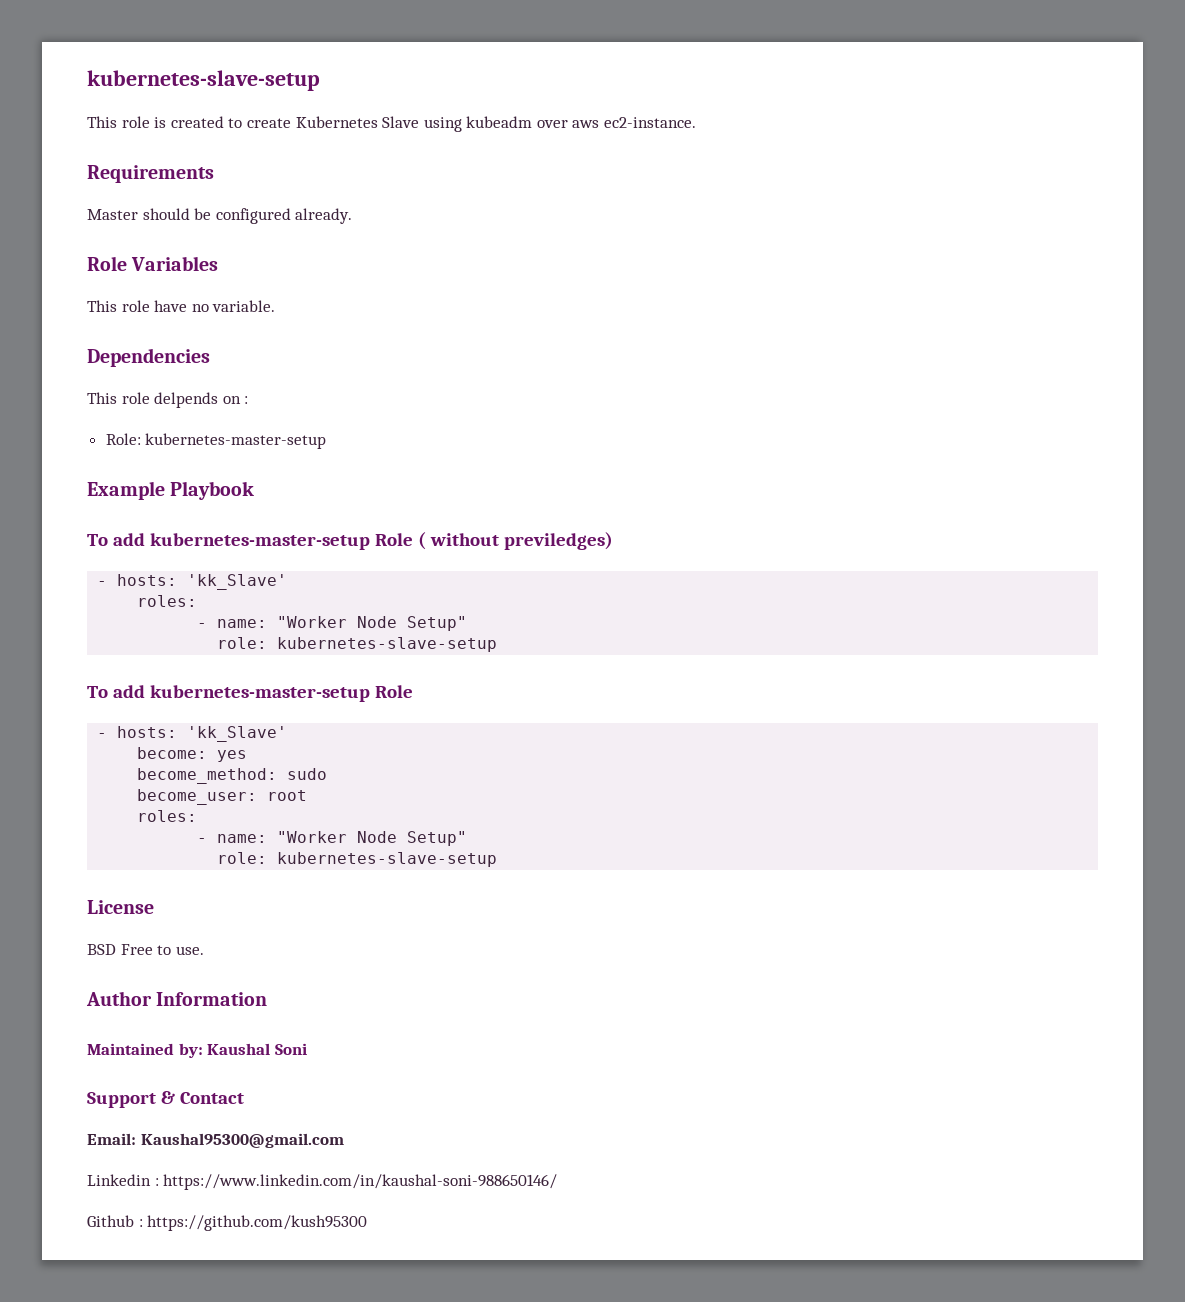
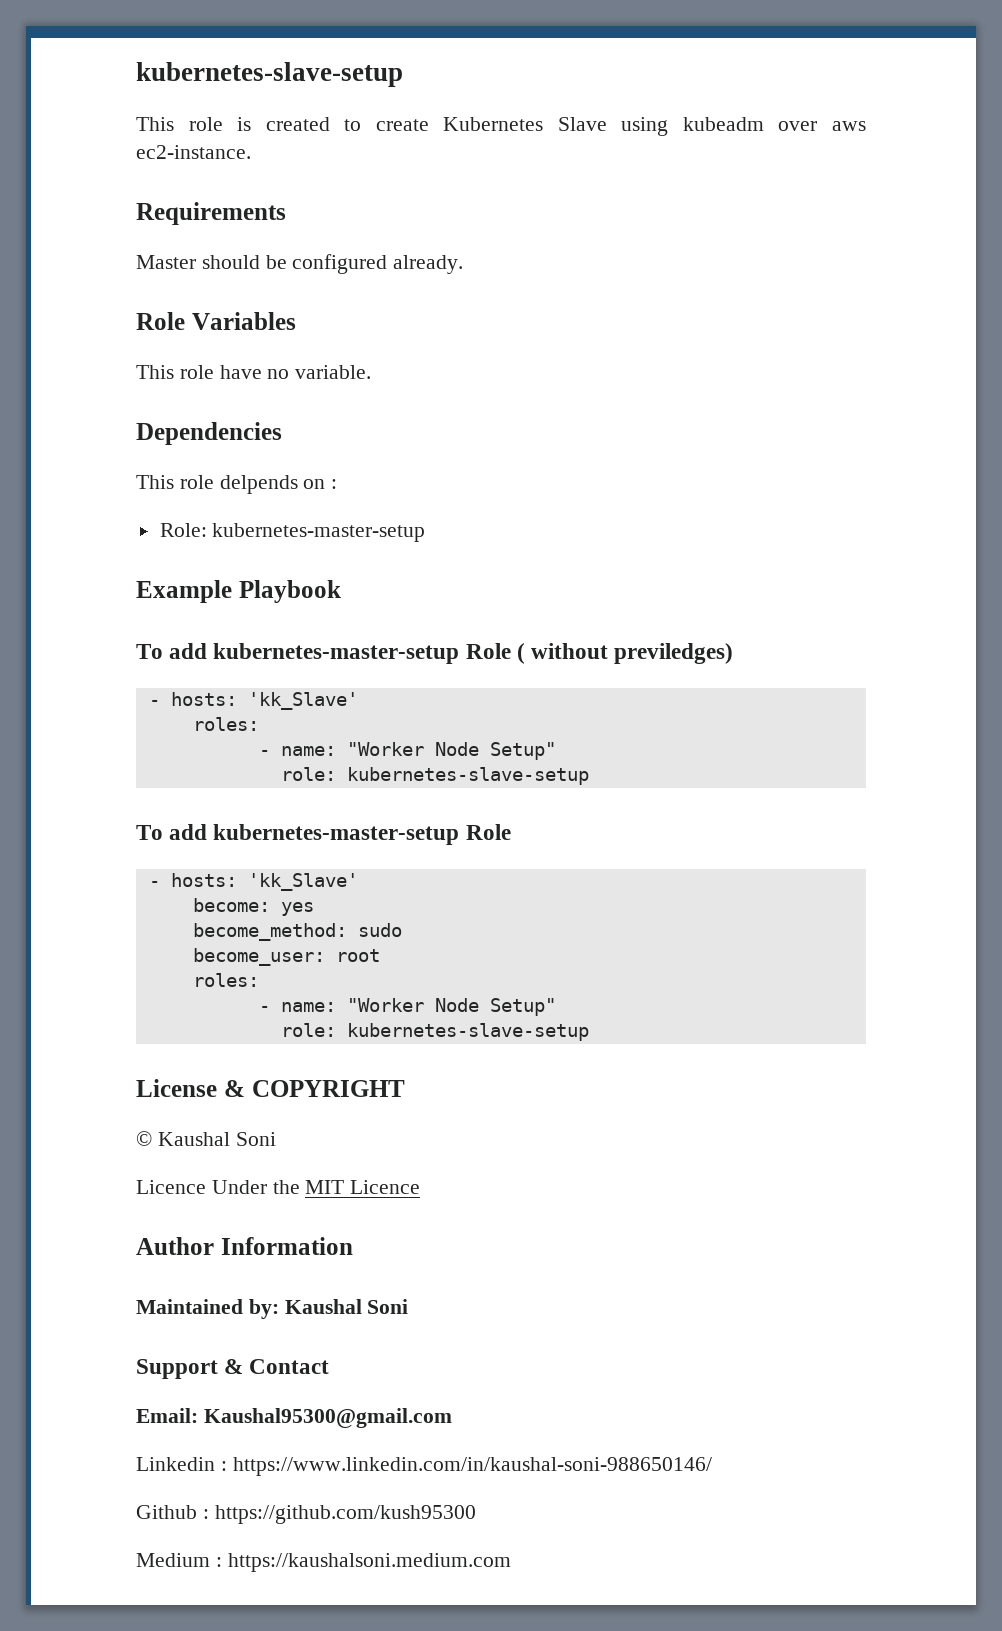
[87,944,204,955] // BSD Free to use. -> [223,1080,405,1097] [136,1131,276,1146] [136,1180,421,1194] & COPYRIGHT // © Kaushal Soni // Licence Under the MIT Licence
(368, 1223) none -> [136,1553,511,1572] // Medium : https://kaushalsoni.medium.com

